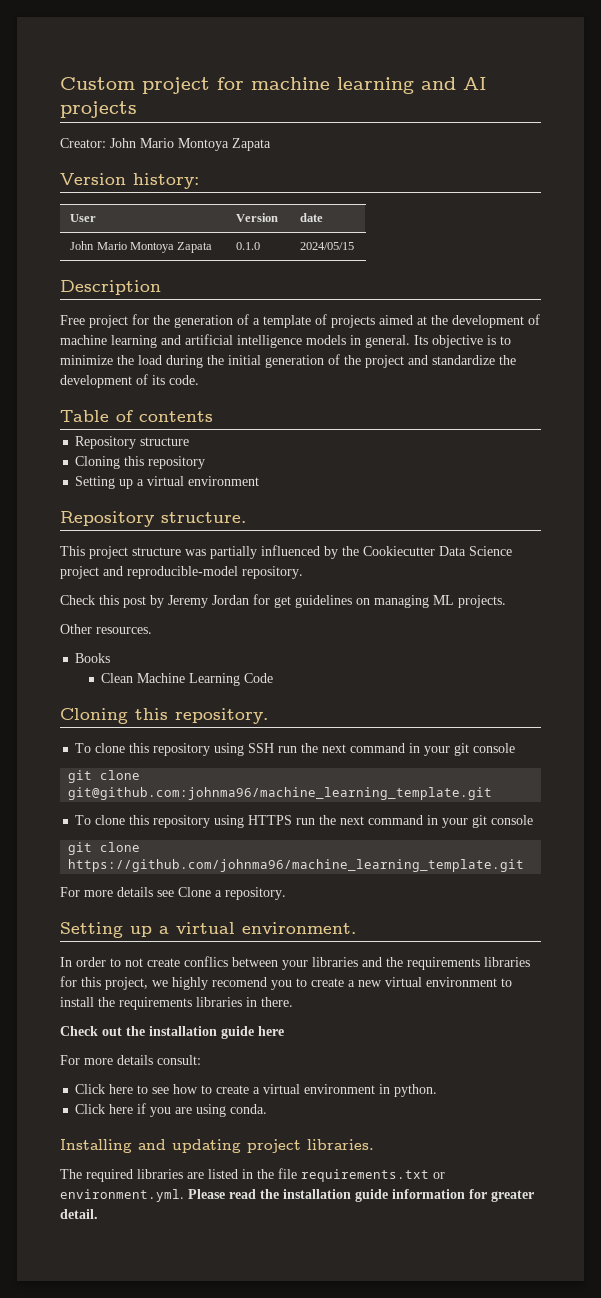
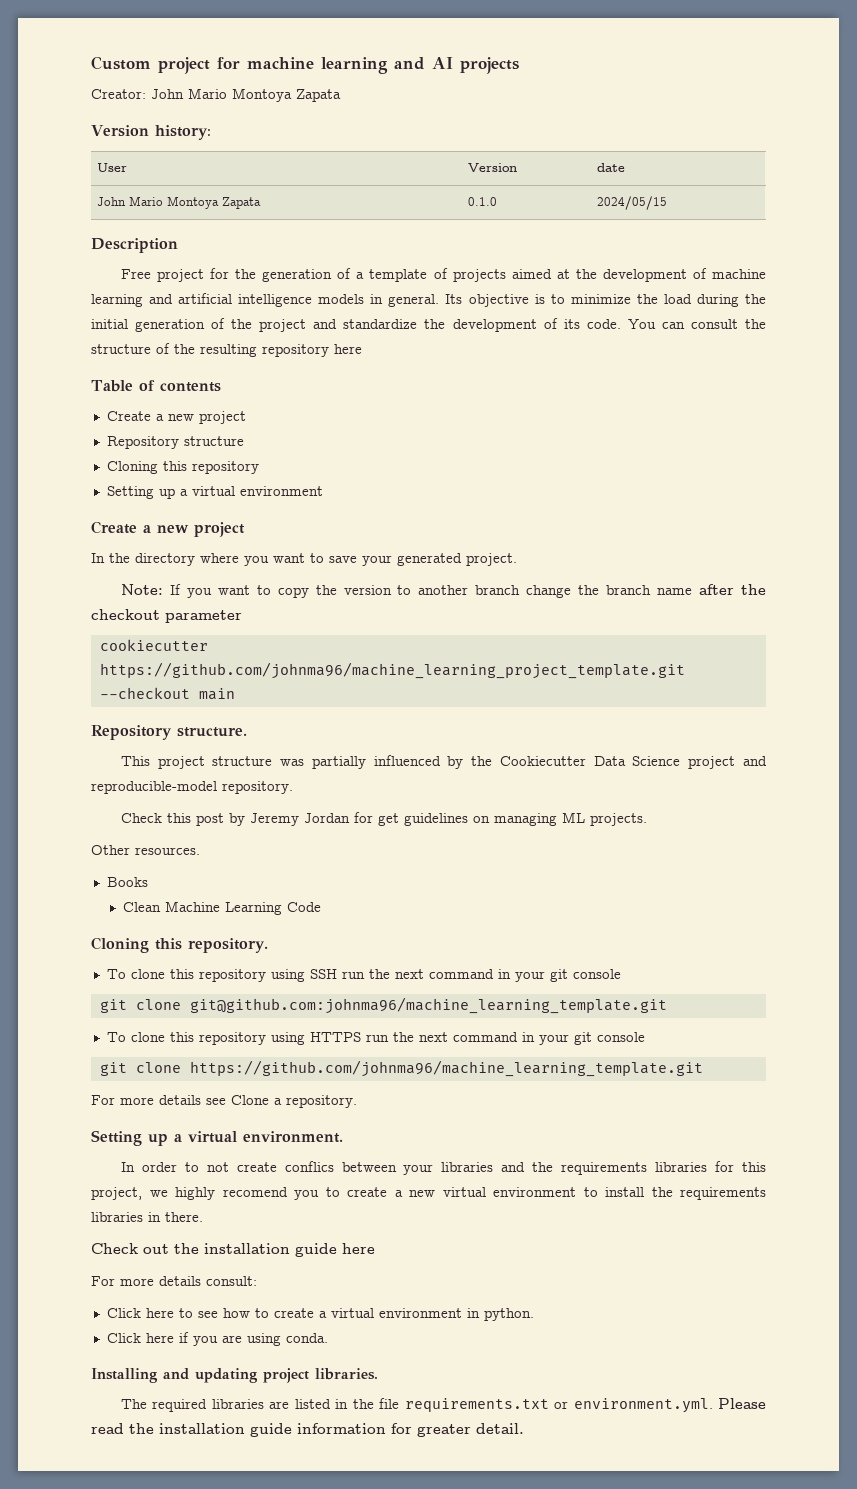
(199, 380) none -> [627,319,767,329] [91,343,362,357] You can consult the structure of the resulting repository here
(213, 416) none -> [106,411,246,424] // Create a new project
(260, 481) none -> [91,521,245,537] [91,553,517,566] [120,584,767,598] [91,609,242,623] [99,639,208,651] [99,662,685,679] [99,687,235,700] // Create a new project // In the directory where you want to save your generated project. // Note: If you want to copy the version to another branch change the branch name after the checkout parameter // cookiecutter https://github.com/johnma96/machine_learning_project_template.git --checkout main

